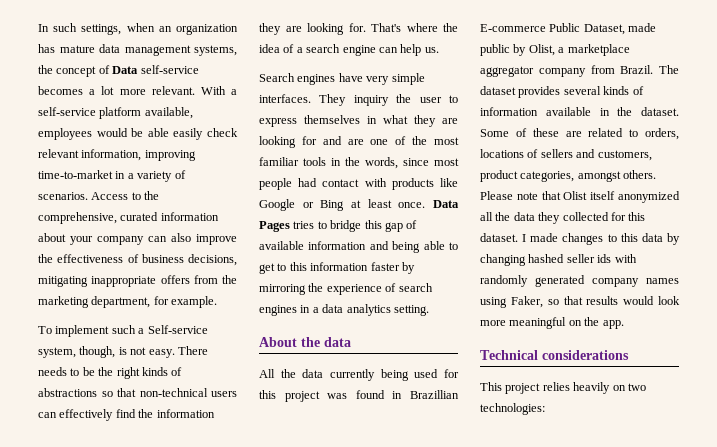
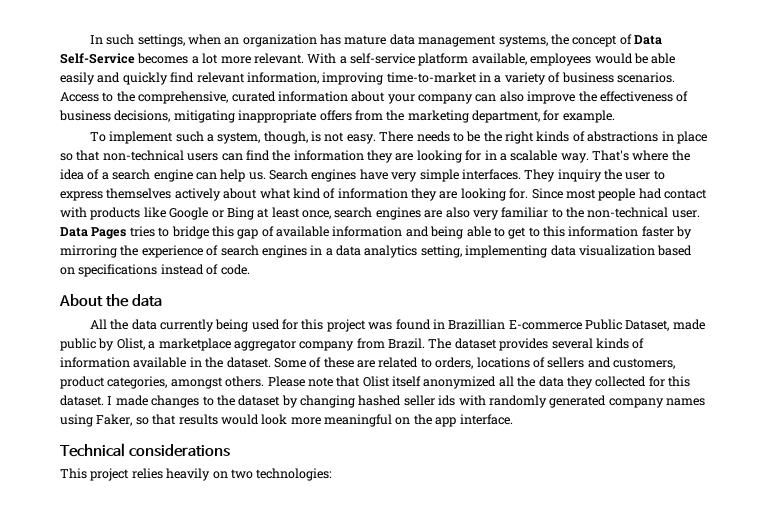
[140,65,199,74] self-service -> [60,53,135,64] Self-Service
[206,128,238,137] check -> [97,72,195,85] and quickly find
(186, 174) none -> [561,72,614,83] business
[147,325,208,334] Self-service -> (214, 138) none
(97, 392) none -> [661,131,707,144] in place
[59,409,114,421] effectively -> (243, 157) none
[348,23,366,32] for. -> [465,150,589,163] for in a scalable way.
(439, 50) // -> (266, 176) none
[367,115,458,127] [259,136,459,148] [259,157,429,169] in what they are looking for and are one of the most familiar tools in the words, since -> [174,188,563,201] actively about what kind of information they are looking for. Since
[398,202,426,208] once. -> [302,207,700,220] once, search engines are also very familiar to the non-technical user.
[393,305,429,316] setting. -> [420,245,693,258] [60,264,250,277] setting, implementing data visualization based on specifications instead of code.
[620,233,663,242] this data -> [216,395,281,406] the dataset
[602,320,624,329] app. -> [435,414,513,427] app interface.

